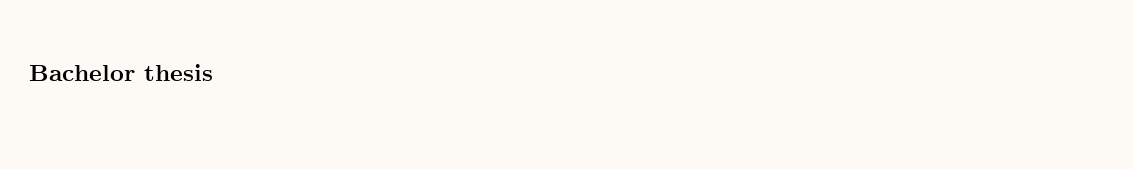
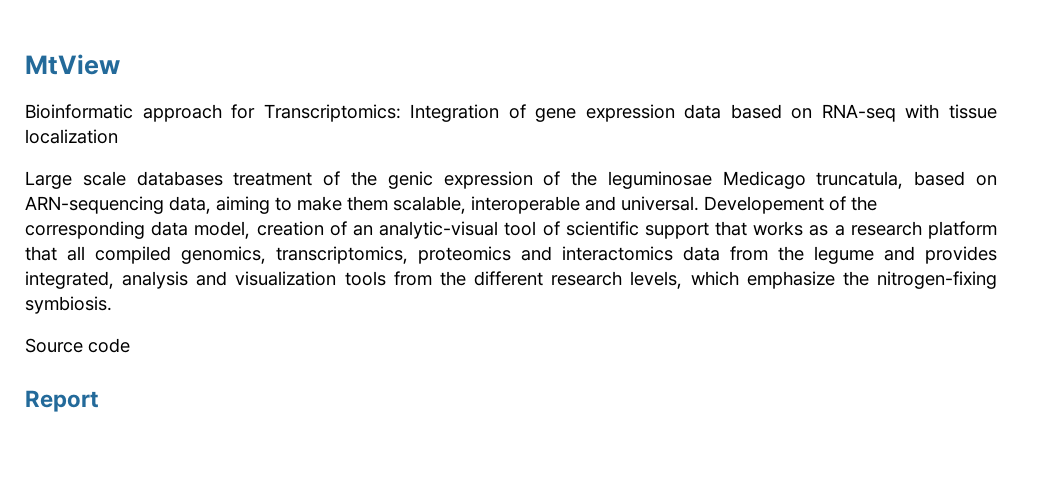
[29,64,213,81] Bachelor thesis -> [25,54,120,75] [25,104,998,122] [25,129,118,144] [25,171,998,189] [25,196,877,214] [25,221,997,239] [25,246,997,264] [25,271,998,289] [25,296,112,314] [25,338,130,353] [25,390,99,412] MtView // Bioinformatic approach for Transcriptomics: Integration of gene expression data based on RNA-seq with tissue localization // Large scale databases treatment of the genic expression of the leguminosae Medicago truncatula, based on ARN-sequencing data, aiming to make them scalable, interoperable and universal. Developement of the corresponding data model, creation of an analytic-visual tool of scientific support that works as a research platform that all compiled genomics, transcriptomics, proteomics and interactomics data from the legume and provides integrated, analysis and visualization tools from the different research levels, which emphasize the nitrogen-fixing symbiosis. // Source code // Report

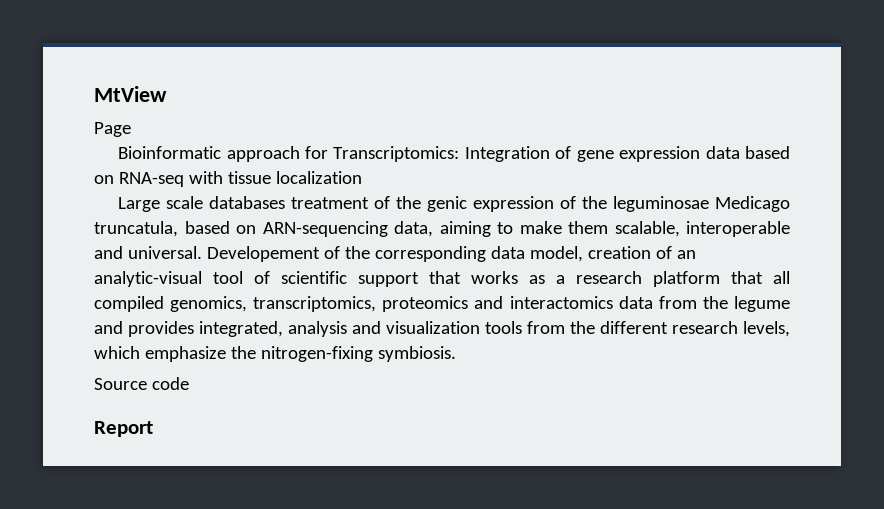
(120, 64) none -> [94,122,131,137] // Page

